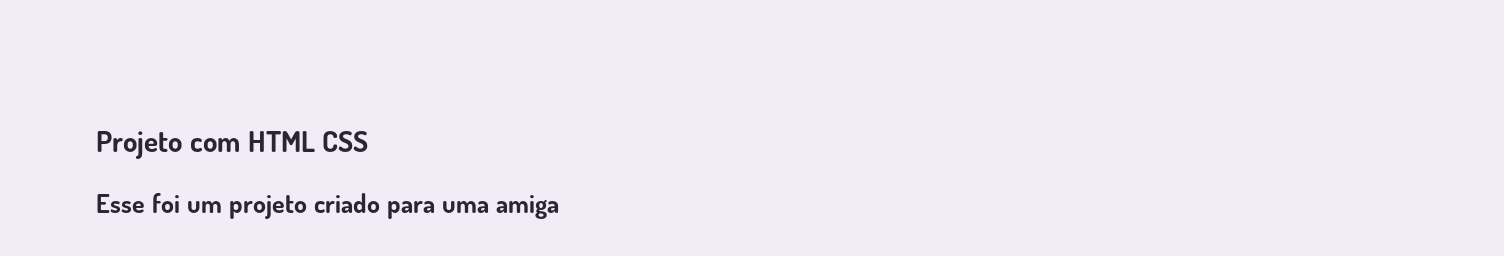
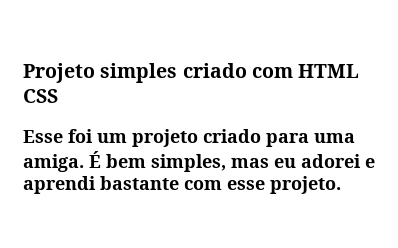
(182, 145) none -> [100,63,247,83] simples criado
[496,195,560,219] amiga -> [23,151,375,172] [23,176,341,194] amiga. É bem simples, mas eu adorei e aprendi bastante com esse projeto.

